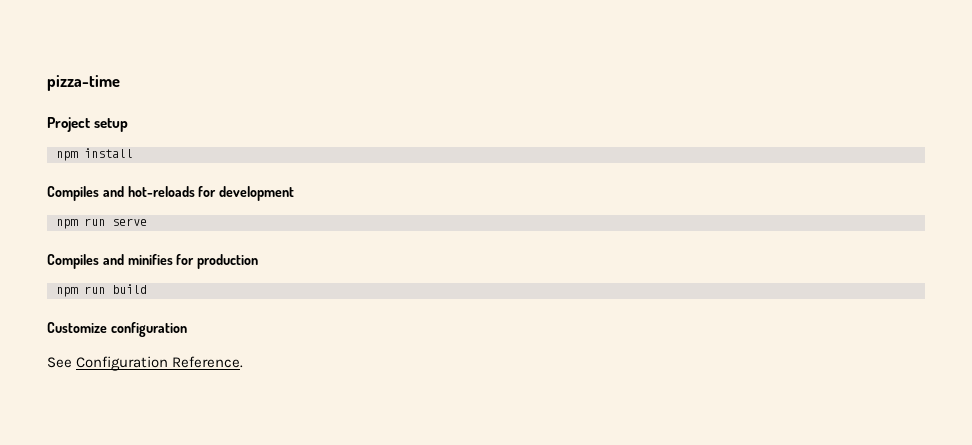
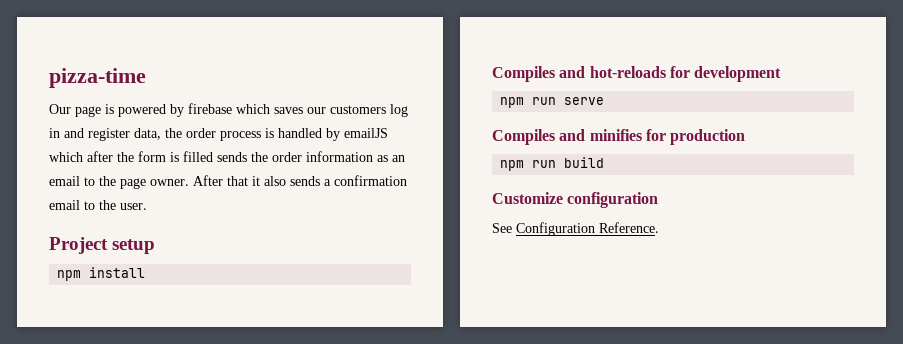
(120, 83) none -> [49,103,408,117] [49,128,388,141] [49,151,405,162] [49,175,407,189] [49,200,147,210] // Our page is powered by firebase which saves our customers log in and register data, the order process is handled by emailJS which after the form is filled sends the order information as an email to the page owner. After that it also sends a confirmation email to the user.

